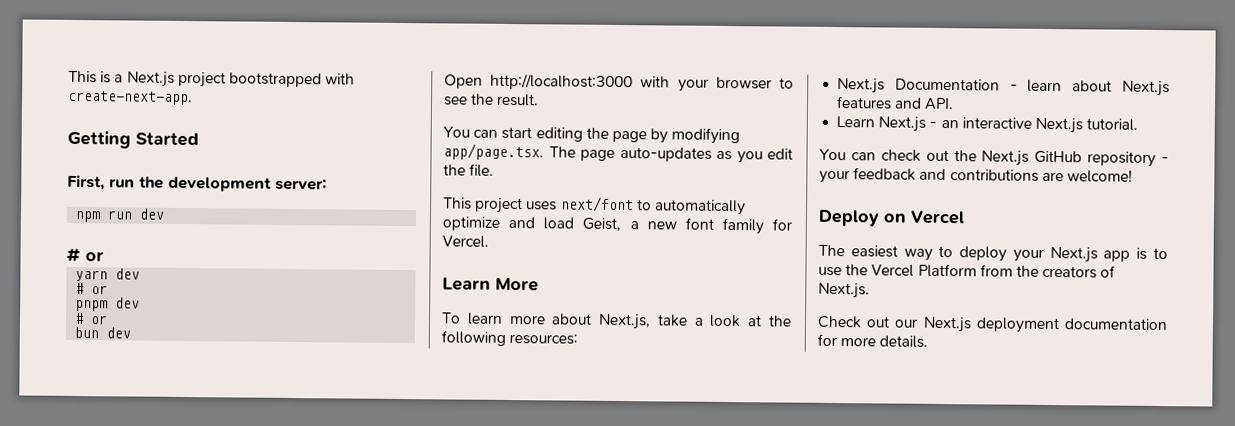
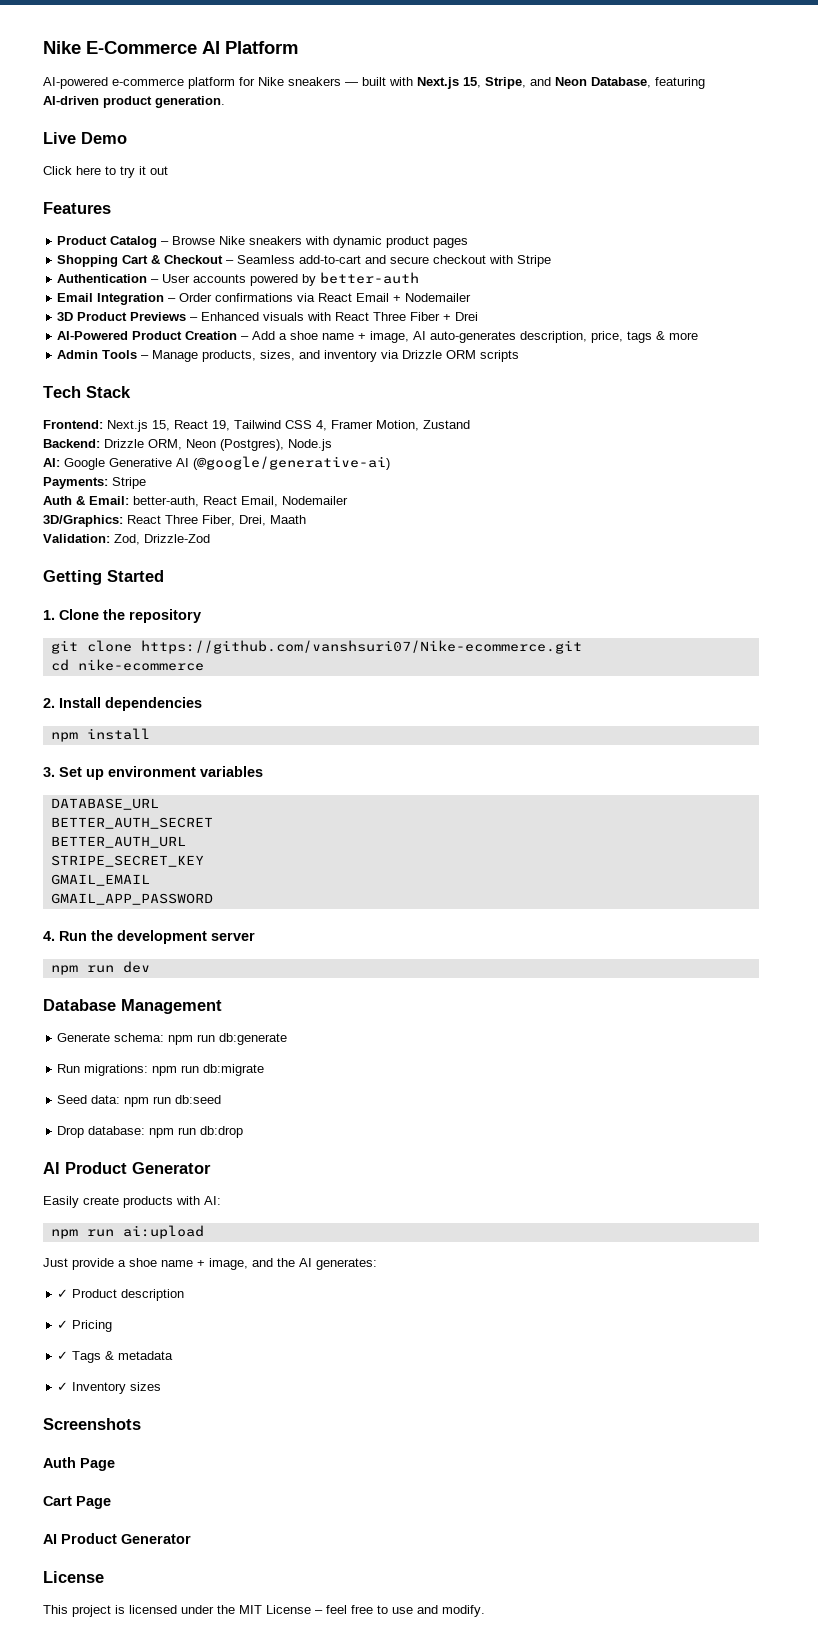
[68,70,356,88] [67,90,193,106] [67,130,199,149] [67,174,135,191] This is a Next.js project bootstrapped with create-next-app. // Getting Started // First, run -> [43,41,298,54] [43,77,705,89] [43,96,225,108] [43,132,127,144] [43,166,168,178] [43,202,111,214] [57,236,469,248] [57,255,552,267] [57,272,420,286] [57,293,472,305] [57,312,479,321] [57,331,699,343] [57,350,520,362] [43,386,131,398] [43,420,470,432] [43,439,332,451] [43,456,390,470] [43,477,146,489] [43,496,348,507] [43,515,306,527] [43,534,210,545] [43,570,164,585] [43,609,201,623] [50,640,582,654] [50,659,204,671] [43,697,202,711] [50,728,150,742] [43,766,263,780] [50,798,159,810] [50,817,213,829] [50,836,186,848] [50,855,204,867] [50,874,150,886] [50,893,213,905] [43,931,87,941] Nike E-Commerce AI Platform // AI-powered e-commerce platform for Nike sneakers — built with Next.js 15, Stripe, and Neon Database, featuring AI-driven product generation. // Live Demo // Click here to try it out // Features // Product Catalog – Browse Nike sneakers with dynamic product pages // Shopping Cart & Checkout – Seamless add-to-cart and secure checkout with Stripe // Authentication – User accounts powered by better-auth // Email Integration – Order confirmations via React Email + Nodemailer // 3D Product Previews – Enhanced visuals with React Three Fiber + Drei // AI-Powered Product Creation – Add a shoe name + image, AI auto-generates description, price, tags & more // Admin Tools – Manage products, sizes, and inventory via Drizzle ORM scripts // Tech Stack // Frontend: Next.js 15, React 19, Tailwind CSS 4, Framer Motion, Zustand // Backend: Drizzle ORM, Neon (Postgres), Node.js // AI: Google Generative AI (@google/generative-ai) // Payments: Stripe // Auth & Email: better-auth, React Email, Nodemailer // 3D/Graphics: React Three Fiber, Drei, Maath // Validation: Zod, Drizzle-Zod // Getting Started // 1. Clone the repository // git clone https://github.com/vanshsuri07/Nike-ecommerce.git // cd nike-ecommerce // 2. Install dependencies // npm install // 3. Set up environment variables // DATABASE_URL // BETTER_AUTH_SECRET // BETTER_AUTH_URL // STRIPE_SECRET_KEY // GMAIL_EMAIL // GMAIL_APP_PASSWORD // 4. Run
[275,178,327,191] server: -> [211,932,255,941] server
[66,247,104,263] [75,268,141,282] [75,282,109,295] [75,297,141,312] [74,312,109,325] [74,326,132,339] [444,73,794,92] [443,93,540,107] [443,126,741,145] [443,143,793,164] [443,163,495,177] [443,196,746,216] [442,216,792,235] [442,235,489,248] [442,277,539,292] [441,312,792,330] [441,330,579,346] [837,78,1170,97] [836,96,955,111] [836,116,1139,134] [819,148,1169,167] [819,167,1133,184] [818,209,965,227] [818,244,1168,263] [818,263,1116,279] [818,282,870,299] [817,315,1168,334] [817,333,929,348] # or // yarn dev // # or // pnpm dev // # or // bun dev // Open http://localhost:3000 with your browser to see the result. // You can start editing the page by modifying app/page.tsx. The page auto-updates as you edit the file. // This project uses next/font to automatically optimize and load Geist, a new font family for Vercel. // Learn More // To learn more about Next.js, take a look at the following resources: // Next.js Documentation - learn about Next.js features and API. // Learn Next.js - an interactive Next.js tutorial. // You can check out the Next.js GitHub repository - your feedback and contributions are welcome! // Deploy on Vercel // The easiest way to deploy your Next.js app is to use the Vercel Platform from the creators of Next.js. // Check out our Next.js deployment documentation for more details. -> [43,999,222,1014] [57,1033,288,1045] [57,1064,265,1076] [57,1095,222,1107] [57,1126,244,1138] [43,1162,211,1174] [43,1196,221,1208] [50,1225,204,1239] [43,1258,377,1270] [57,1289,185,1301] [57,1320,113,1332] [57,1351,174,1363] [57,1382,162,1394] [43,1418,141,1430] [43,1457,115,1471] [43,1496,111,1509] [43,1533,191,1544] [43,1571,104,1583] [43,1605,485,1617] Database Management // Generate schema: npm run db:generate // Run migrations: npm run db:migrate // Seed data: npm run db:seed // Drop database: npm run db:drop // AI Product Generator // Easily create products with AI: // npm run ai:upload // Just provide a shoe name + image, and the AI generates: // ✓ Product description // ✓ Pricing // ✓ Tags & metadata // ✓ Inventory sizes // Screenshots // Auth Page // Cart Page // AI Product Generator // License // This project is licensed under the MIT License – feel free to use and modify.

